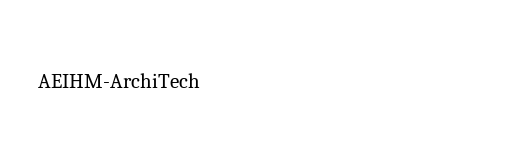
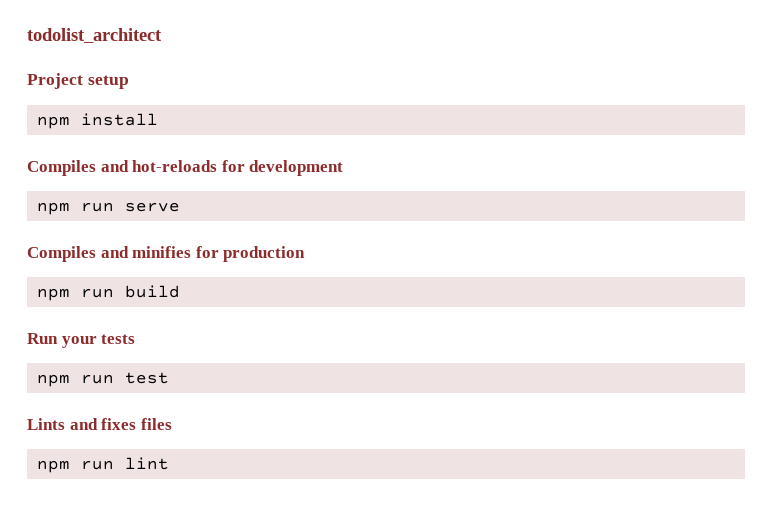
[38,73,200,88] AEIHM-ArchiTech -> [27,28,162,43] [27,73,129,89] [36,113,158,129] [27,160,344,176] [36,202,180,215] [27,246,306,262] [36,285,180,301] [27,333,136,348] [36,372,169,387] [27,418,172,430] [36,457,169,473] todolist_architect // Project setup // npm install // Compiles and hot-reloads for development // npm run serve // Compiles and minifies for production // npm run build // Run your tests // npm run test // Lints and fixes files // npm run lint

